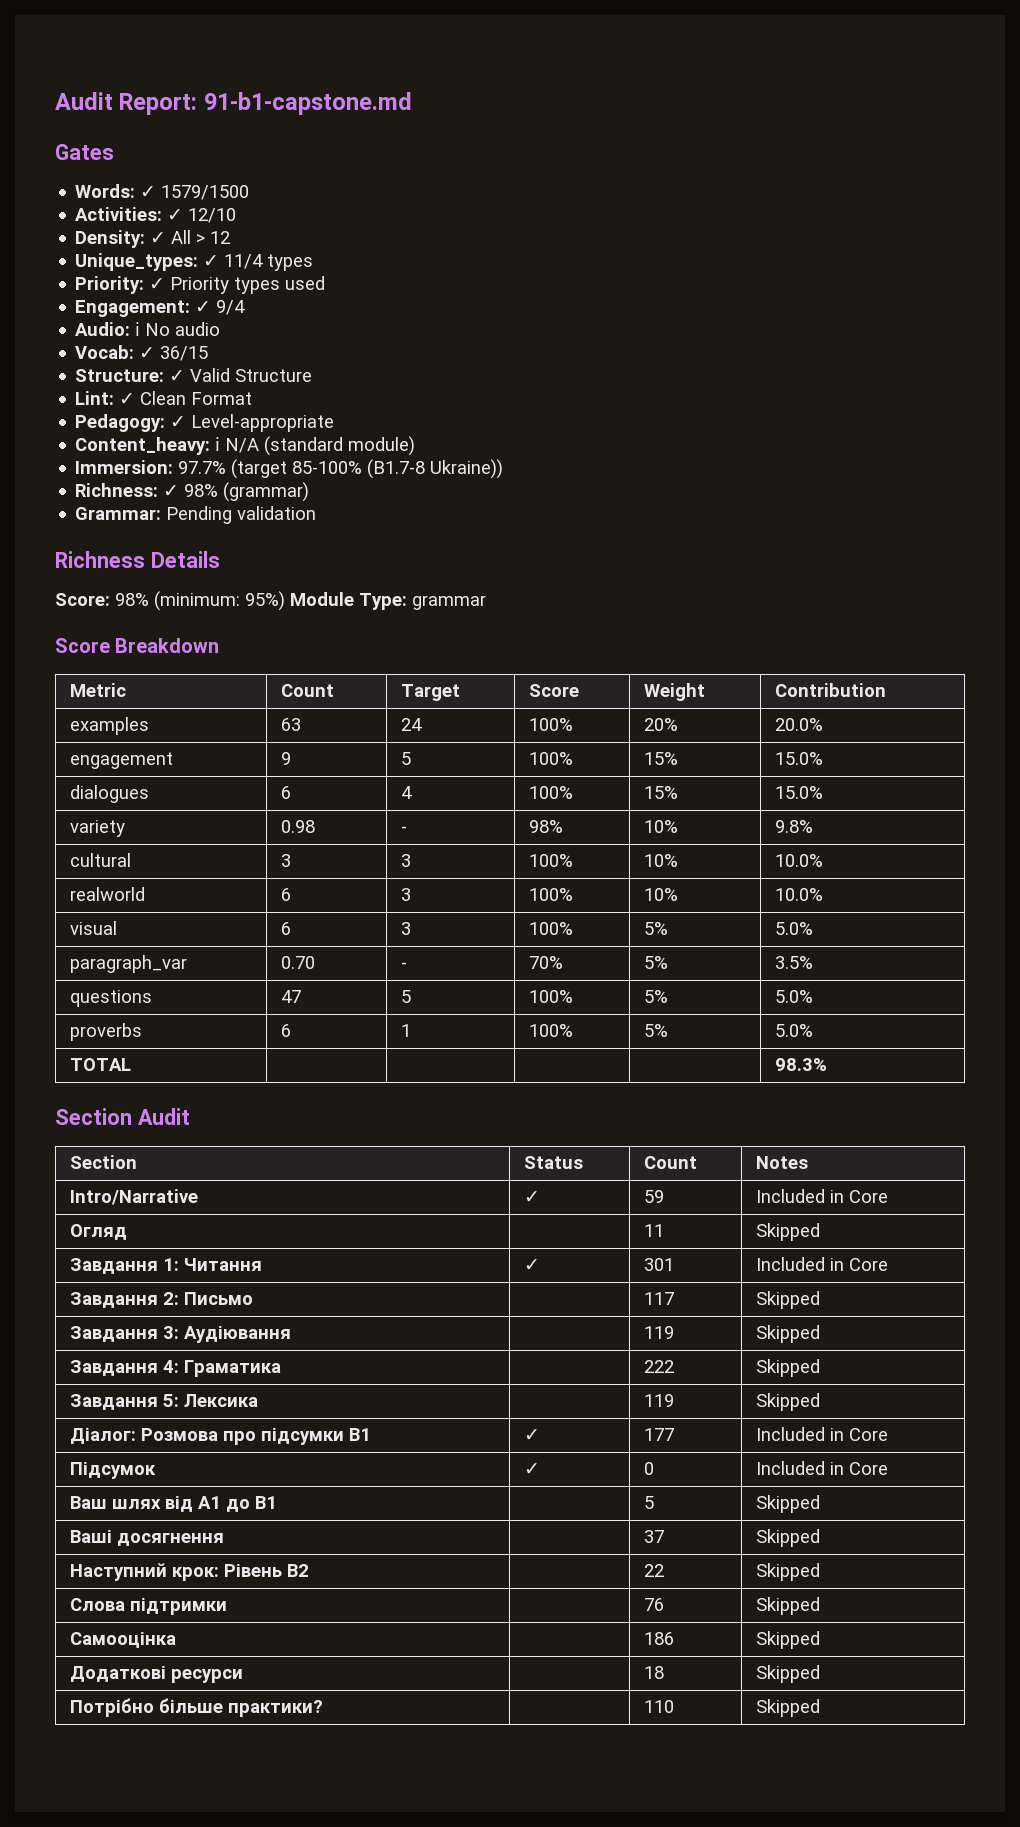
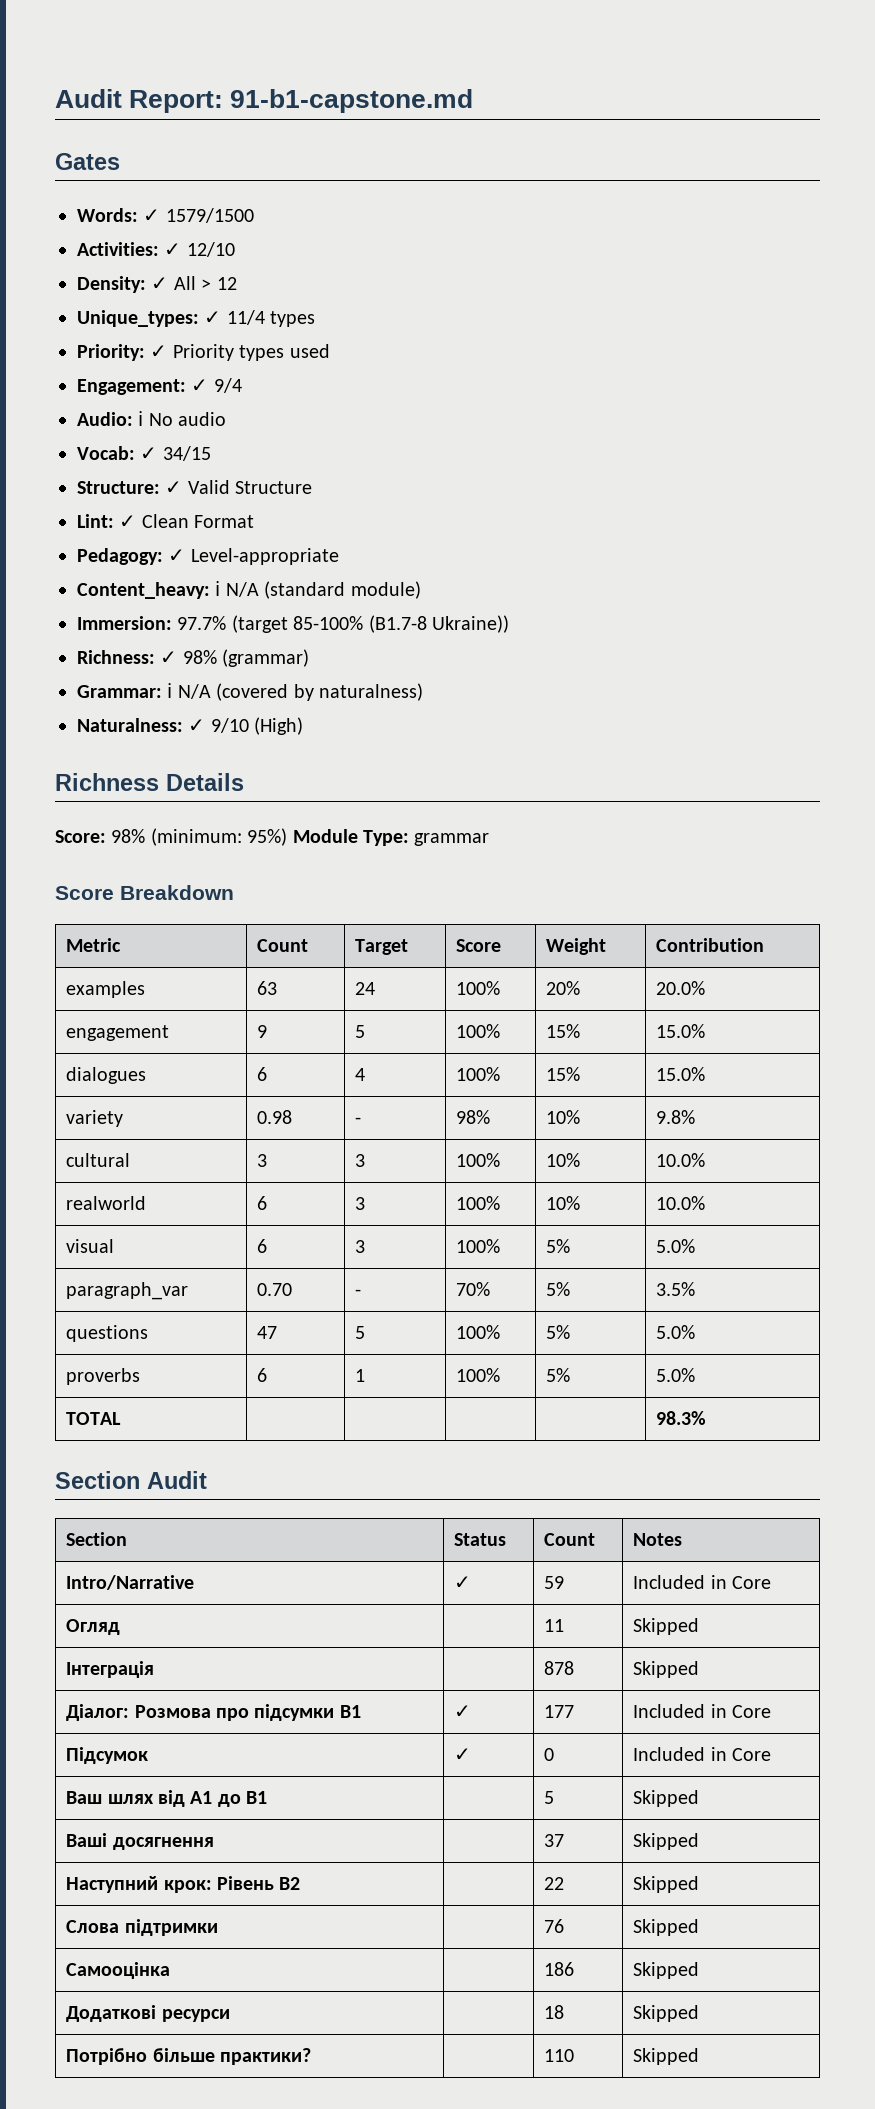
[160,346,209,361] 36/15 -> [162,446,211,461] 34/15
[166,506,317,524] Pending validation -> [167,683,423,701] [77,717,304,735] ℹ N/A (covered by naturalness) // Naturalness: ✓ 9/10 (High)
[69,1258,262,1274] [523,1259,540,1271] [643,1258,674,1271] [755,1257,888,1271] [69,1292,253,1308] [643,1292,674,1305] [755,1291,820,1309] [69,1325,291,1343] [643,1326,674,1339] [755,1325,820,1343] [69,1360,281,1377] [643,1360,674,1373] [755,1359,820,1377] [69,1394,258,1410] [643,1394,674,1407] Завдання 1: Читання | ✓ | 301 | Included in Core // Завдання 2: Письмо | | 117 | Skipped // Завдання 3: Аудіювання | | 119 | Skipped // Завдання 4: Граматика | | 222 | Skipped // Завдання 5: Лексика | | 119 -> [66,1661,155,1678] [544,1661,575,1675] Інтеграція | | 878

